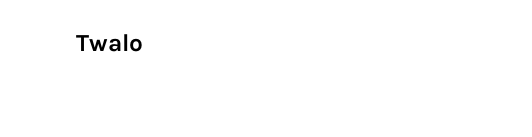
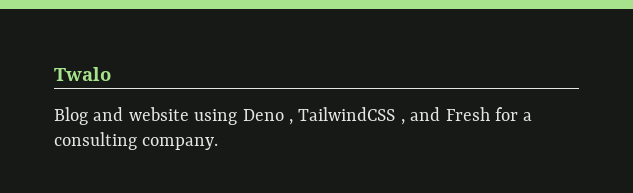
(143, 43) none -> [54,107,533,125] [54,132,219,150] // Blog and website using Deno , TailwindCSS , and Fresh for a consulting company.

